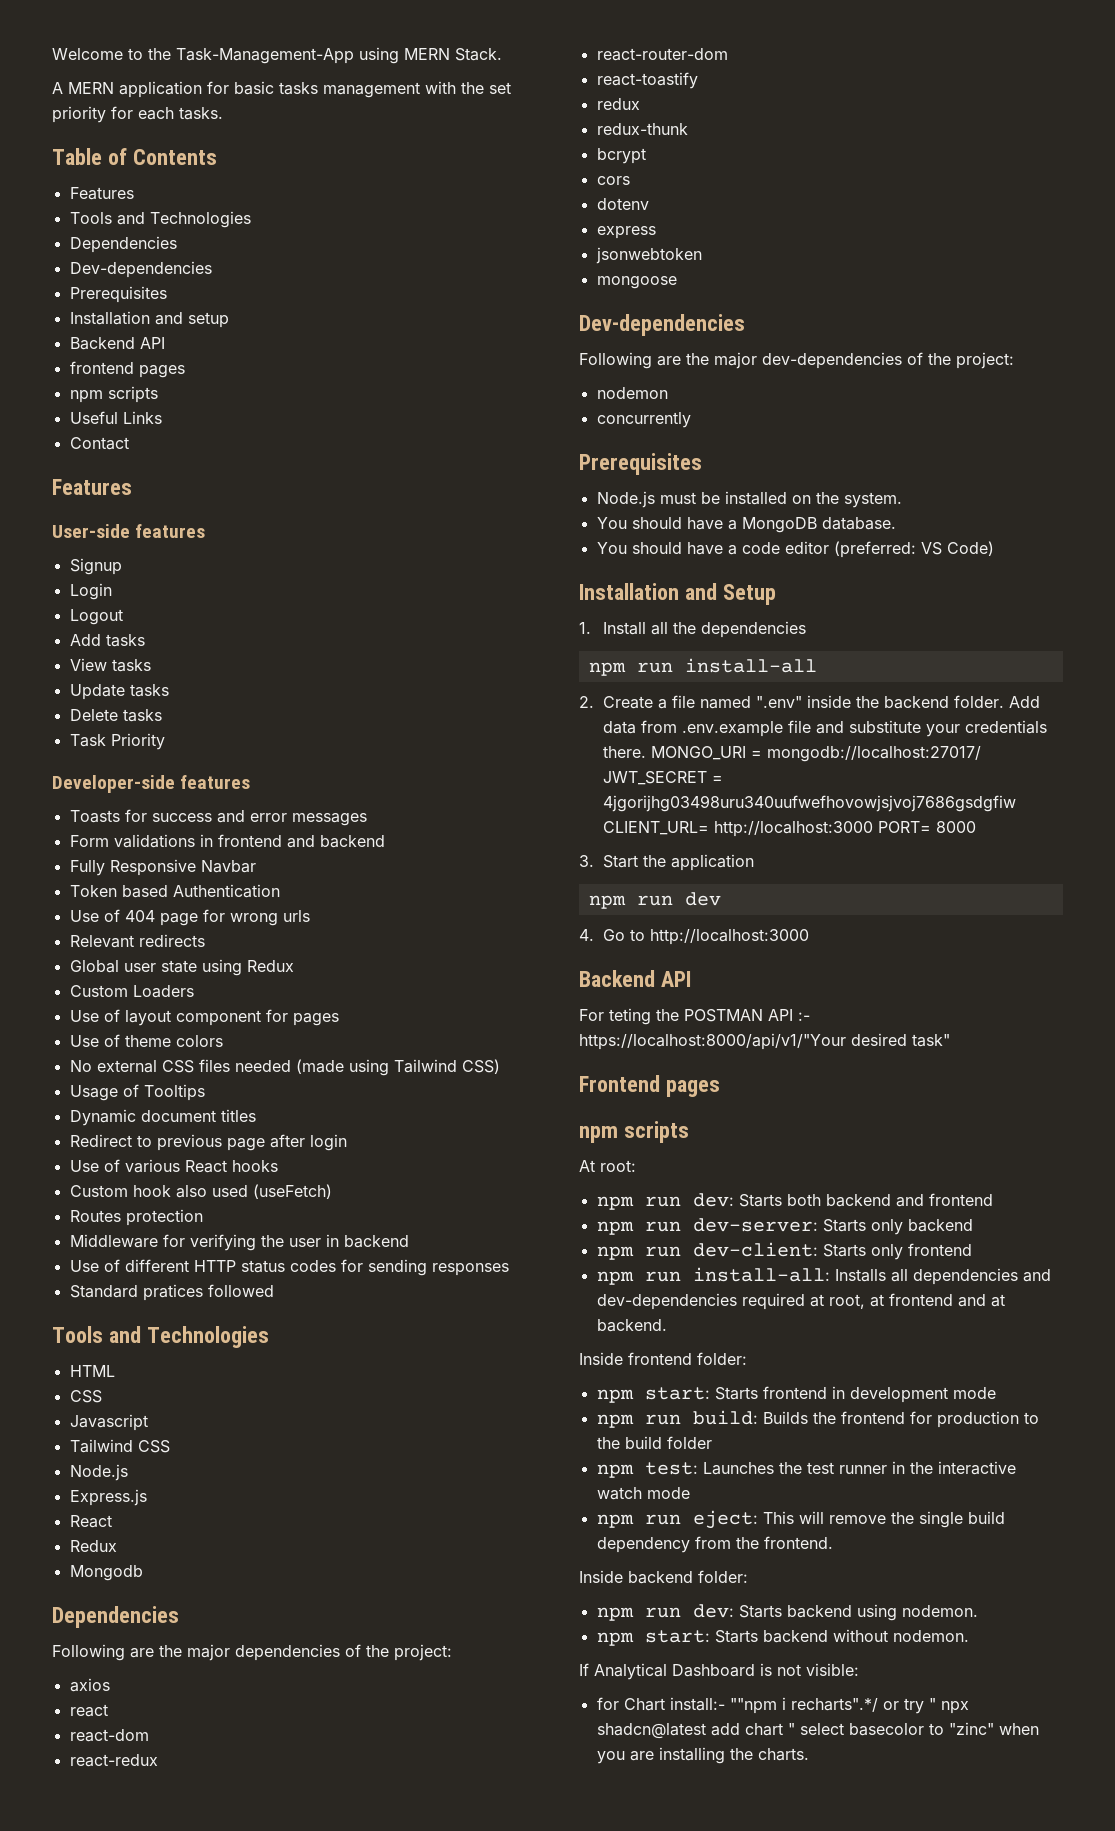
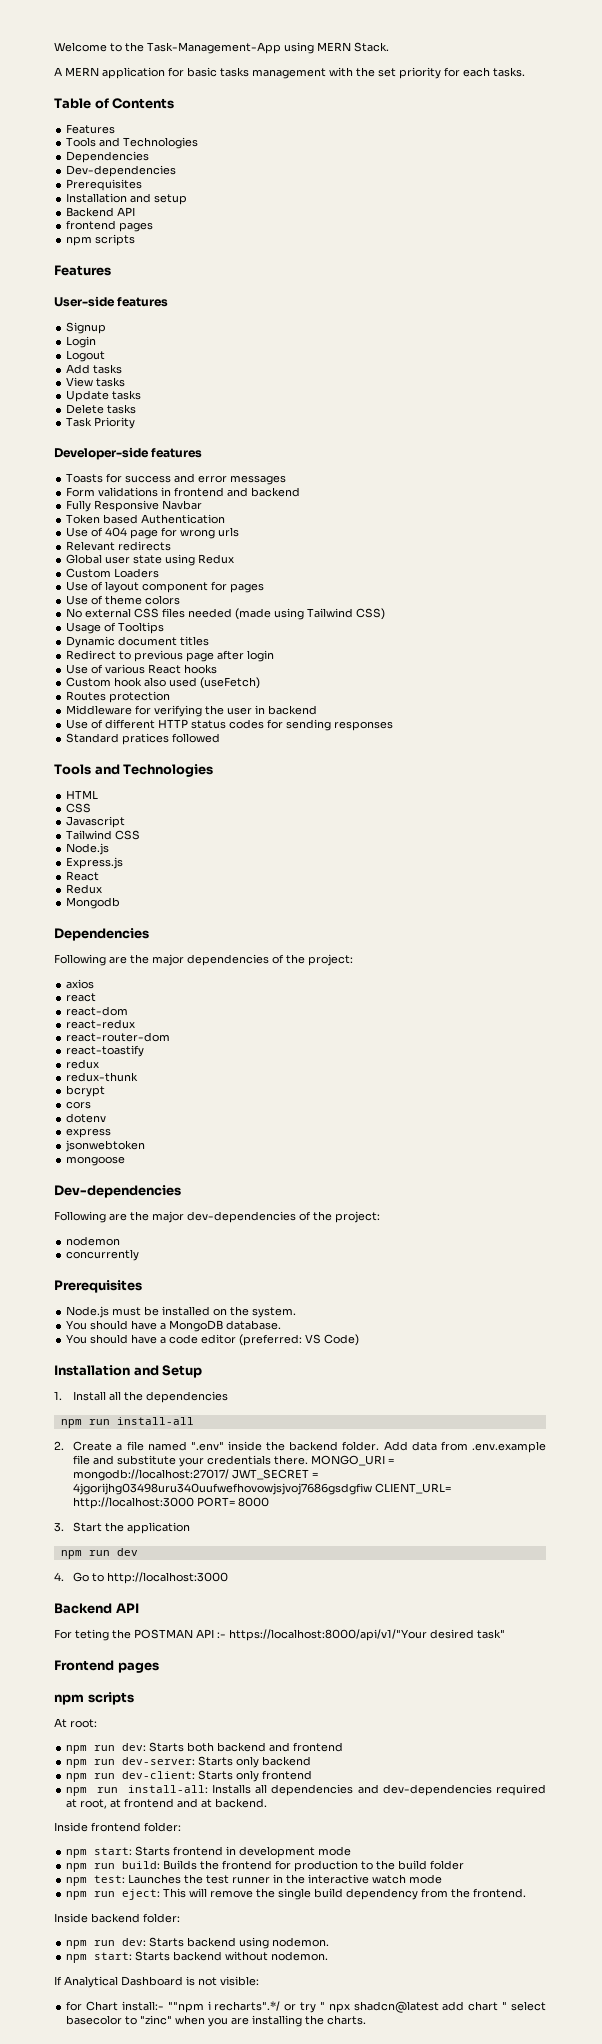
[69,411,162,424] [69,437,129,450] // Useful Links // Contact -> (136, 240) none

